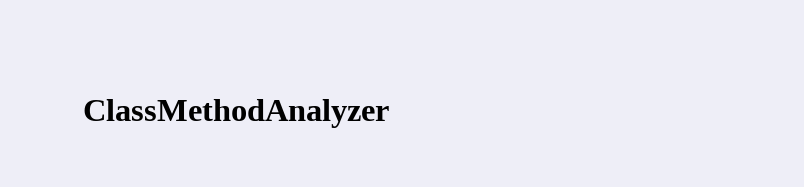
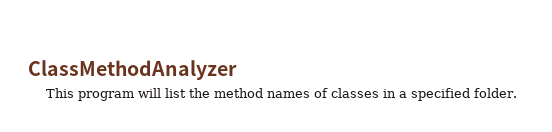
(389, 113) none -> [46,88,518,101] // This program will list the method names of classes in a specified folder.

